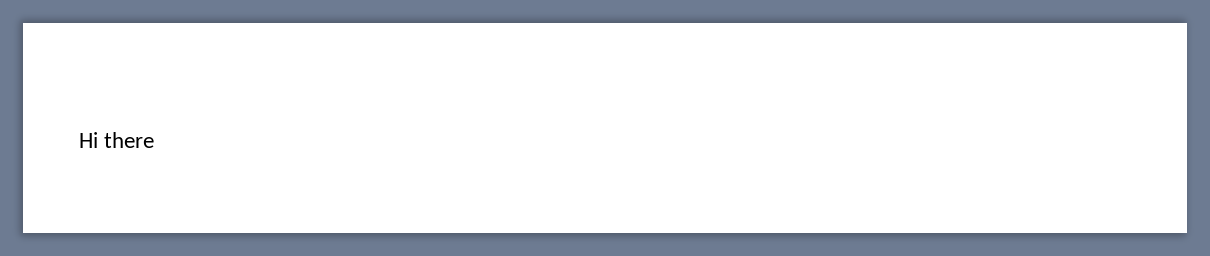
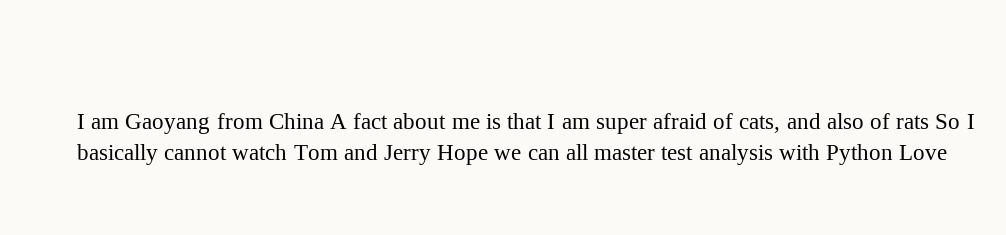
[79,132,155,148] Hi there -> [77,113,975,134] [77,144,948,165] I am Gaoyang from China A fact about me is that I am super afraid of cats, and also of rats So I basically cannot watch Tom and Jerry Hope we can all master test analysis with Python Love

